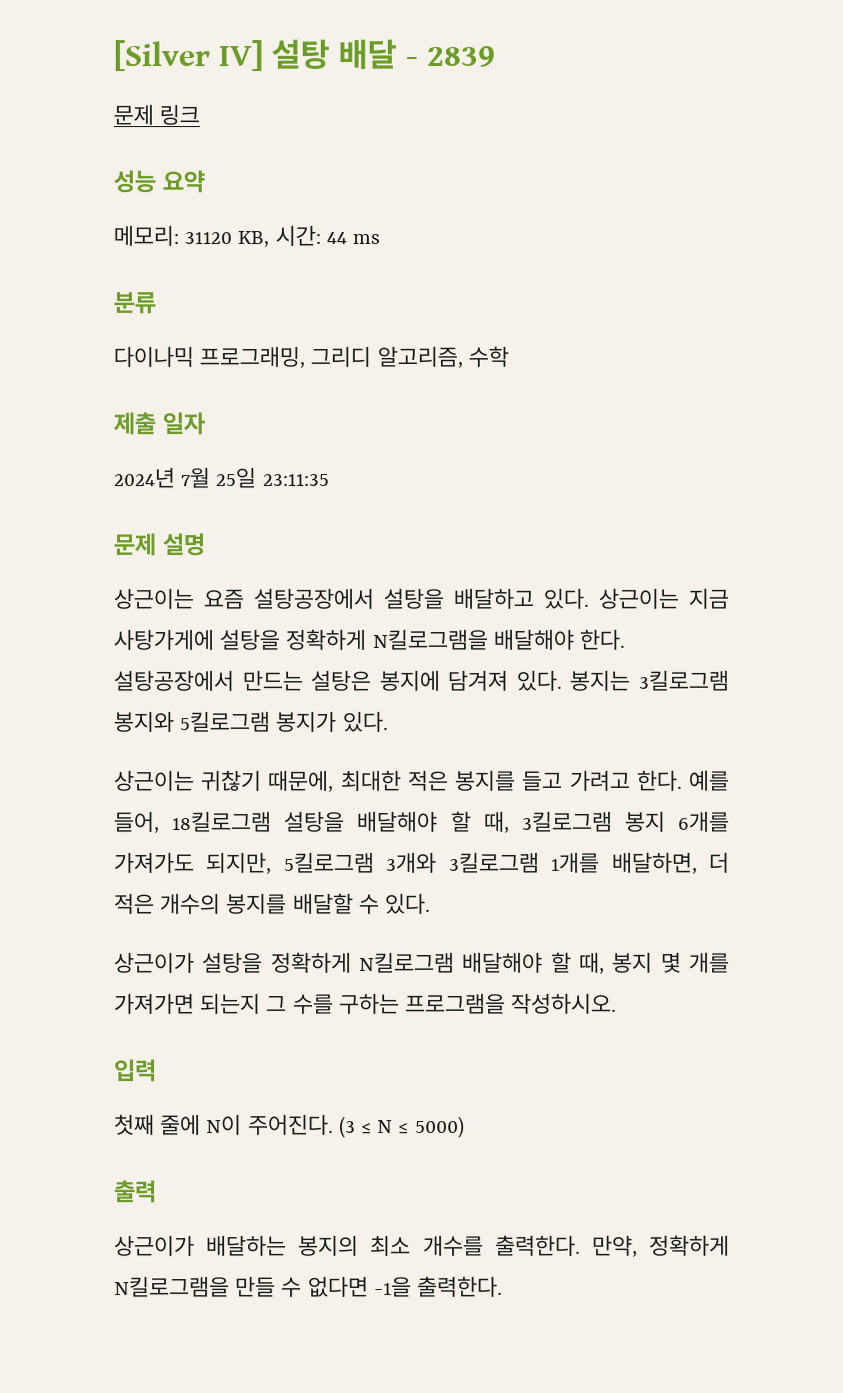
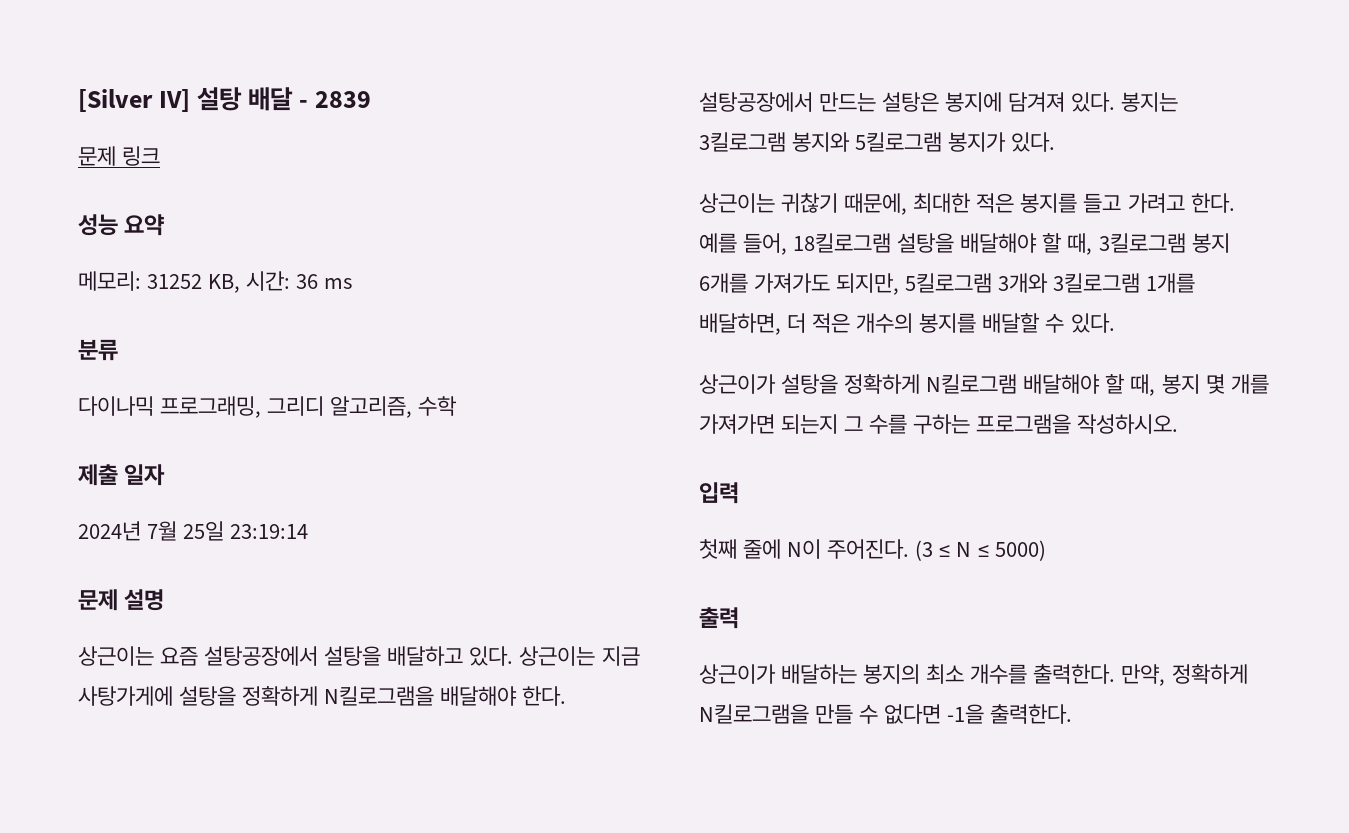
[184,232,233,245] 31120 -> [147,274,203,289] 31252
[325,232,347,245] 44 -> [296,274,319,289] 36
[261,474,329,487] 23:11:35 -> [230,524,309,539] 23:19:14

